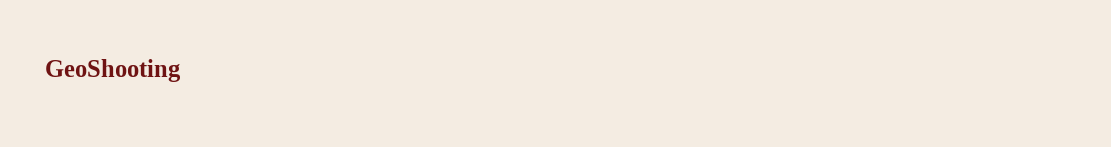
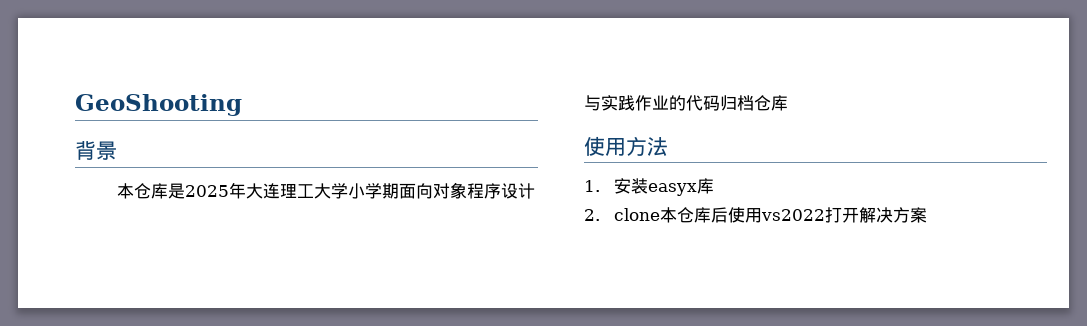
(181, 70) none -> [75,141,117,160] [117,182,536,199] [584,95,788,111] [584,136,668,156] [584,178,714,196] [584,207,927,223] // 背景 // 本仓库是2025年大连理工大学小学期面向对象程序设计与实践作业的代码归档仓库 // 使用方法 // 1.安装easyx库 // 2. clone本仓库后使用vs2022打开解决方案

